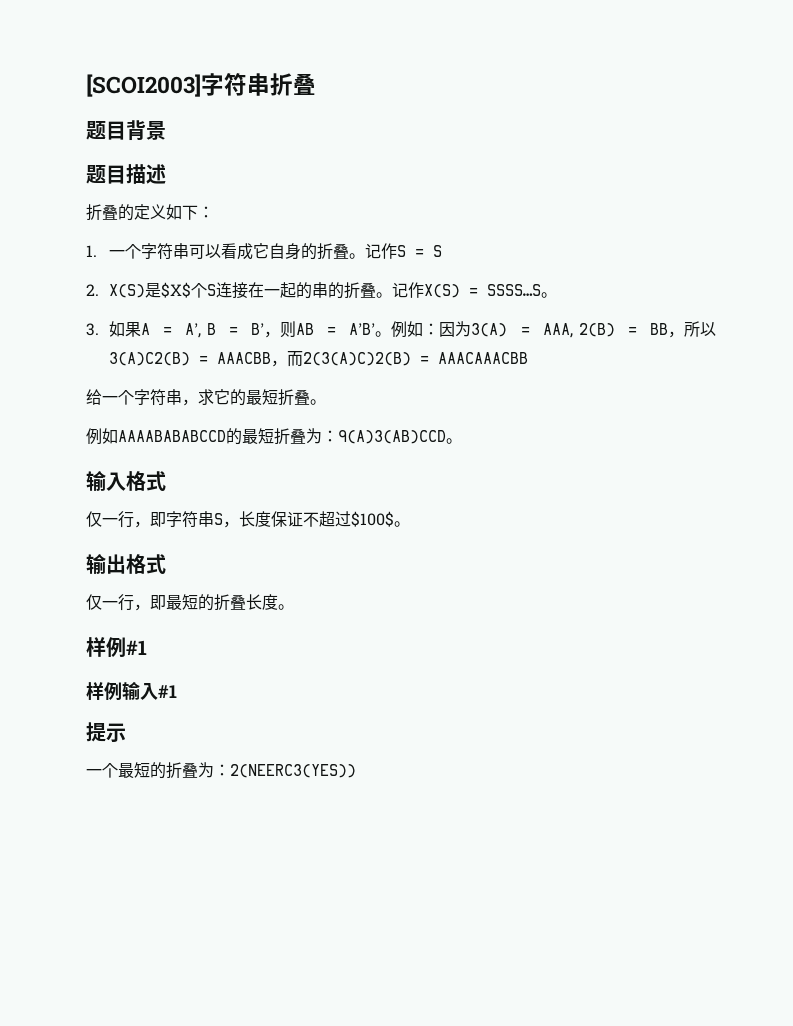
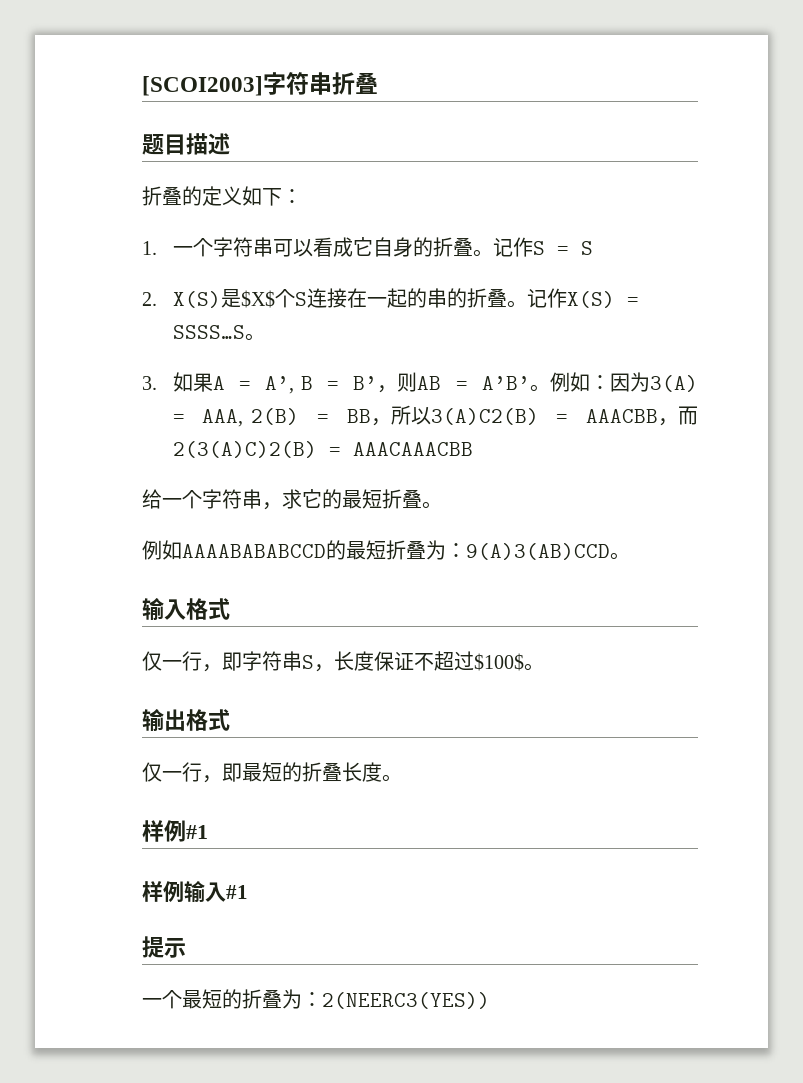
[86,120,166,141] // 题目背景 -> (378, 83) none

